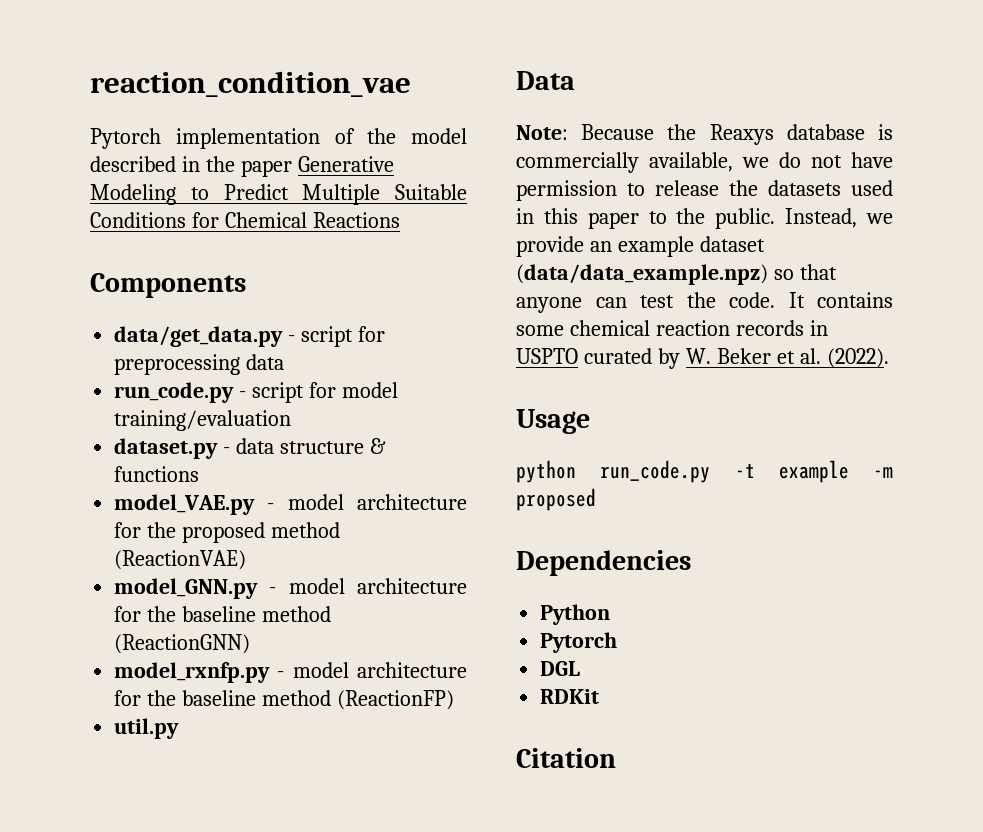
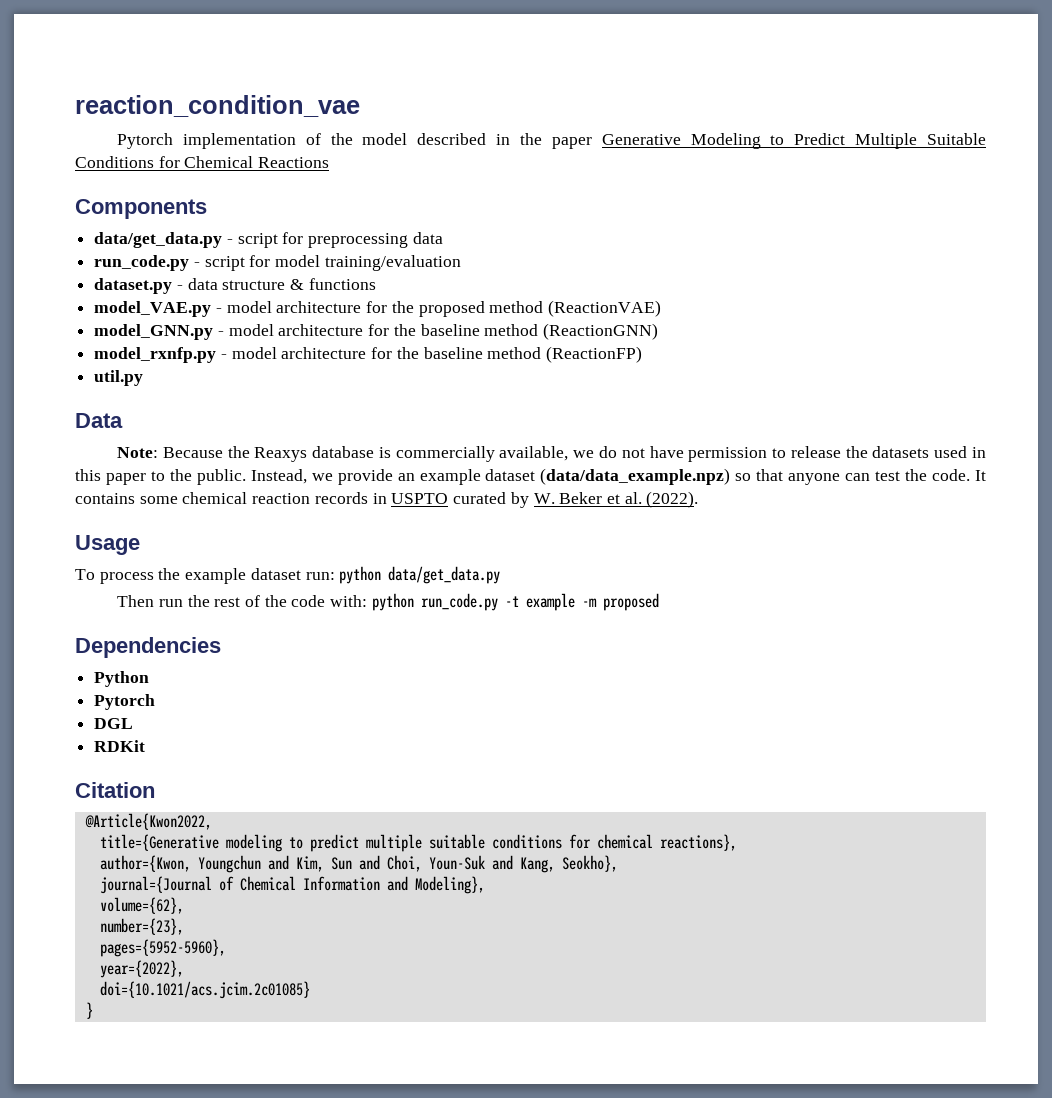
(590, 421) none -> [75,566,501,584] [117,595,368,607] To process the example dataset run: python data/get_data.py // Then run the rest of the code with:
(616, 758) none -> [84,813,212,830] [99,834,737,852] [99,855,618,873] [99,876,485,894] [99,897,184,914] [99,918,184,935] [99,939,226,957] [99,960,184,978] [99,981,310,999] [85,1002,93,1019] // @Article{Kwon2022, // title={Generative modeling to predict multiple suitable conditions for chemical reactions}, // author={Kwon, Youngchun and Kim, Sun and Choi, Youn-Suk and Kang, Seokho}, // journal={Journal of Chemical Information and Modeling}, // volume={62}, // number={23}, // pages={5952-5960}, // year={2022}, // doi={10.1021/acs.jcim.2c01085} // }

